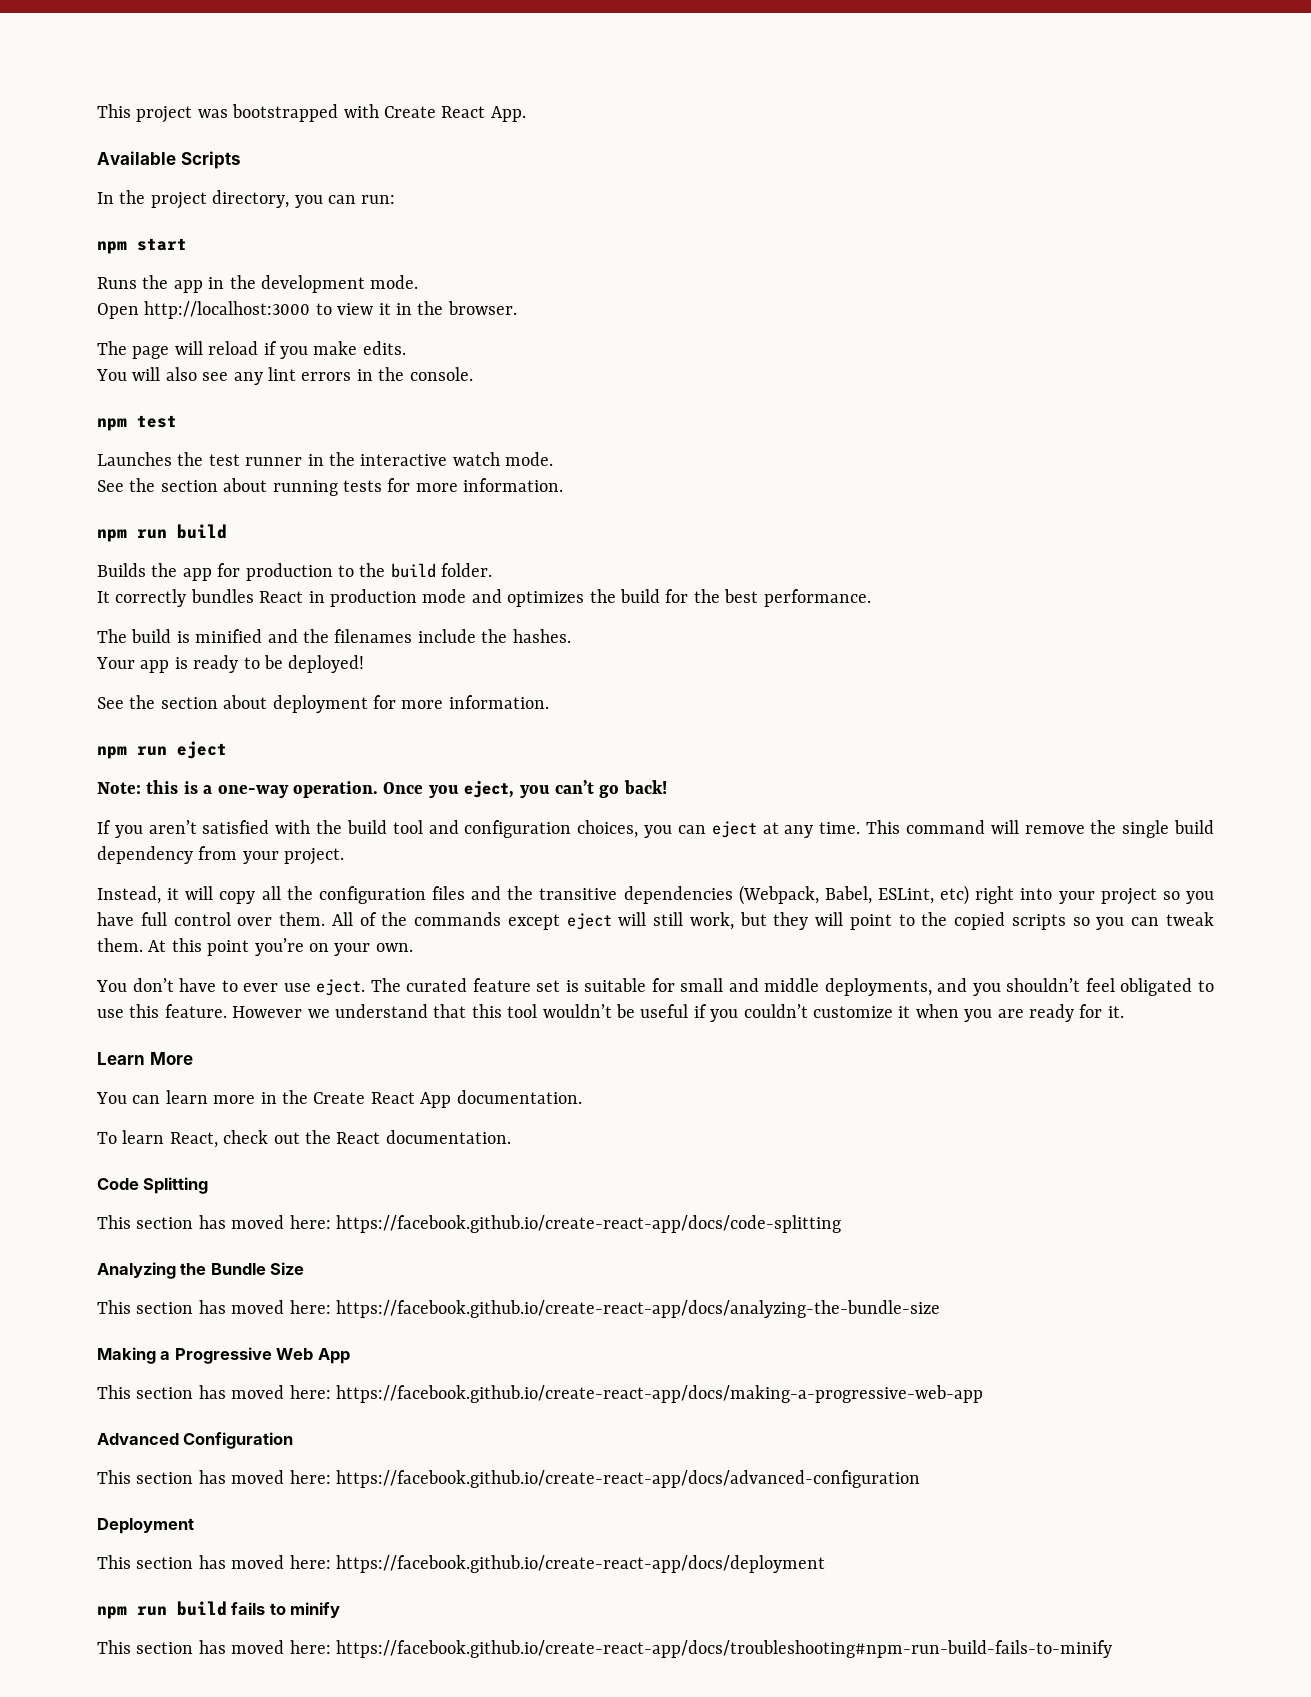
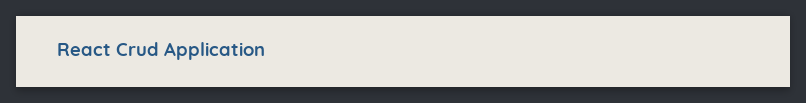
[97,104,526,123] [97,151,241,169] [97,190,396,209] [97,238,187,254] [97,275,419,293] [97,301,517,319] [97,341,406,359] [96,367,473,385] [97,415,177,431] [97,452,554,466] [97,478,564,496] [97,524,227,542] [97,563,493,581] [97,589,871,607] [97,629,571,643] [96,655,365,673] [97,695,549,713] [97,741,227,759] [97,780,667,798] [97,820,1215,838] [97,846,345,865] [97,885,1214,905] [97,912,1214,930] [97,938,413,956] [96,978,1214,996] [97,1004,1124,1022] [97,1052,193,1065] [96,1090,582,1108] [97,1130,511,1148] [97,1177,209,1194] [97,1215,841,1233] [97,1262,305,1279] [97,1300,940,1318] [97,1347,350,1364] [97,1385,983,1403] [97,1432,294,1449] [97,1470,920,1488] [97,1518,194,1534] [97,1555,825,1573] [97,1601,341,1619] [97,1640,1112,1658] This project was bootstrapped with Create React App. // Available Scripts // In the project directory, you can run: // npm start // Runs the app in the development mode. // Open http://localhost:3000 to view it in the browser. // The page will reload if you make edits. // You will also see any lint errors in the console. // npm test // Launches the test runner in the interactive watch mode. // See the section about running tests for more information. // npm run build // Builds the app for production to the build folder. // It correctly bundles React in production mode and optimizes the build for the best performance. // The build is minified and the filenames include the hashes. // Your app is ready to be deployed! // See the section about deployment for more information. // npm run eject // Note: this is a one-way operation. Once you eject, you can’t go back! // If you aren’t satisfied with the build tool and configuration choices, you can eject at any time. This command will remove the single build dependency from your project. // Instead, it will copy all the configuration files and the transitive dependencies (Webpack, Babel, ESLint, etc) right into your project so you have full control over them. All of the commands except eject will still work, but they will point to the copied scripts so you can tweak them. At this point you’re on your own. // You don’t have to ever use eject. The curated feature set is suitable for small and middle deployments, and you shouldn’t feel obligated to use this feature. However we understand that this tool wouldn’t be useful if you couldn’t customize it when you are ready for it. // Learn More // You can learn more in the Create React App documentation. // To learn React, check out the React documentation. // Code Splitting // This section has moved here: https://facebook.github.io/create-react-app/docs/code-splitting // Analyzing the Bundle Size // This section has moved here: https://facebook.github.io/create-react-app/docs/analyzing-the-bundle-size // Making a Progressive Web App // This section has moved here: https://facebook.github.io/create-react-app/docs/making-a-progressive-web-app // Advanced Configuration // This section has moved here: https://facebook.github.io/create-react-app/docs/advanced-configuration // Deployment // This section has moved here: https://facebook.github.io/create-react-app/docs/deployment // npm run build fails to minify // This section has moved here: https://facebook.github.io/create-react-app/docs/troubleshooting#npm-run-build-fails-to-minify -> [57,42,265,60] React Crud Application

